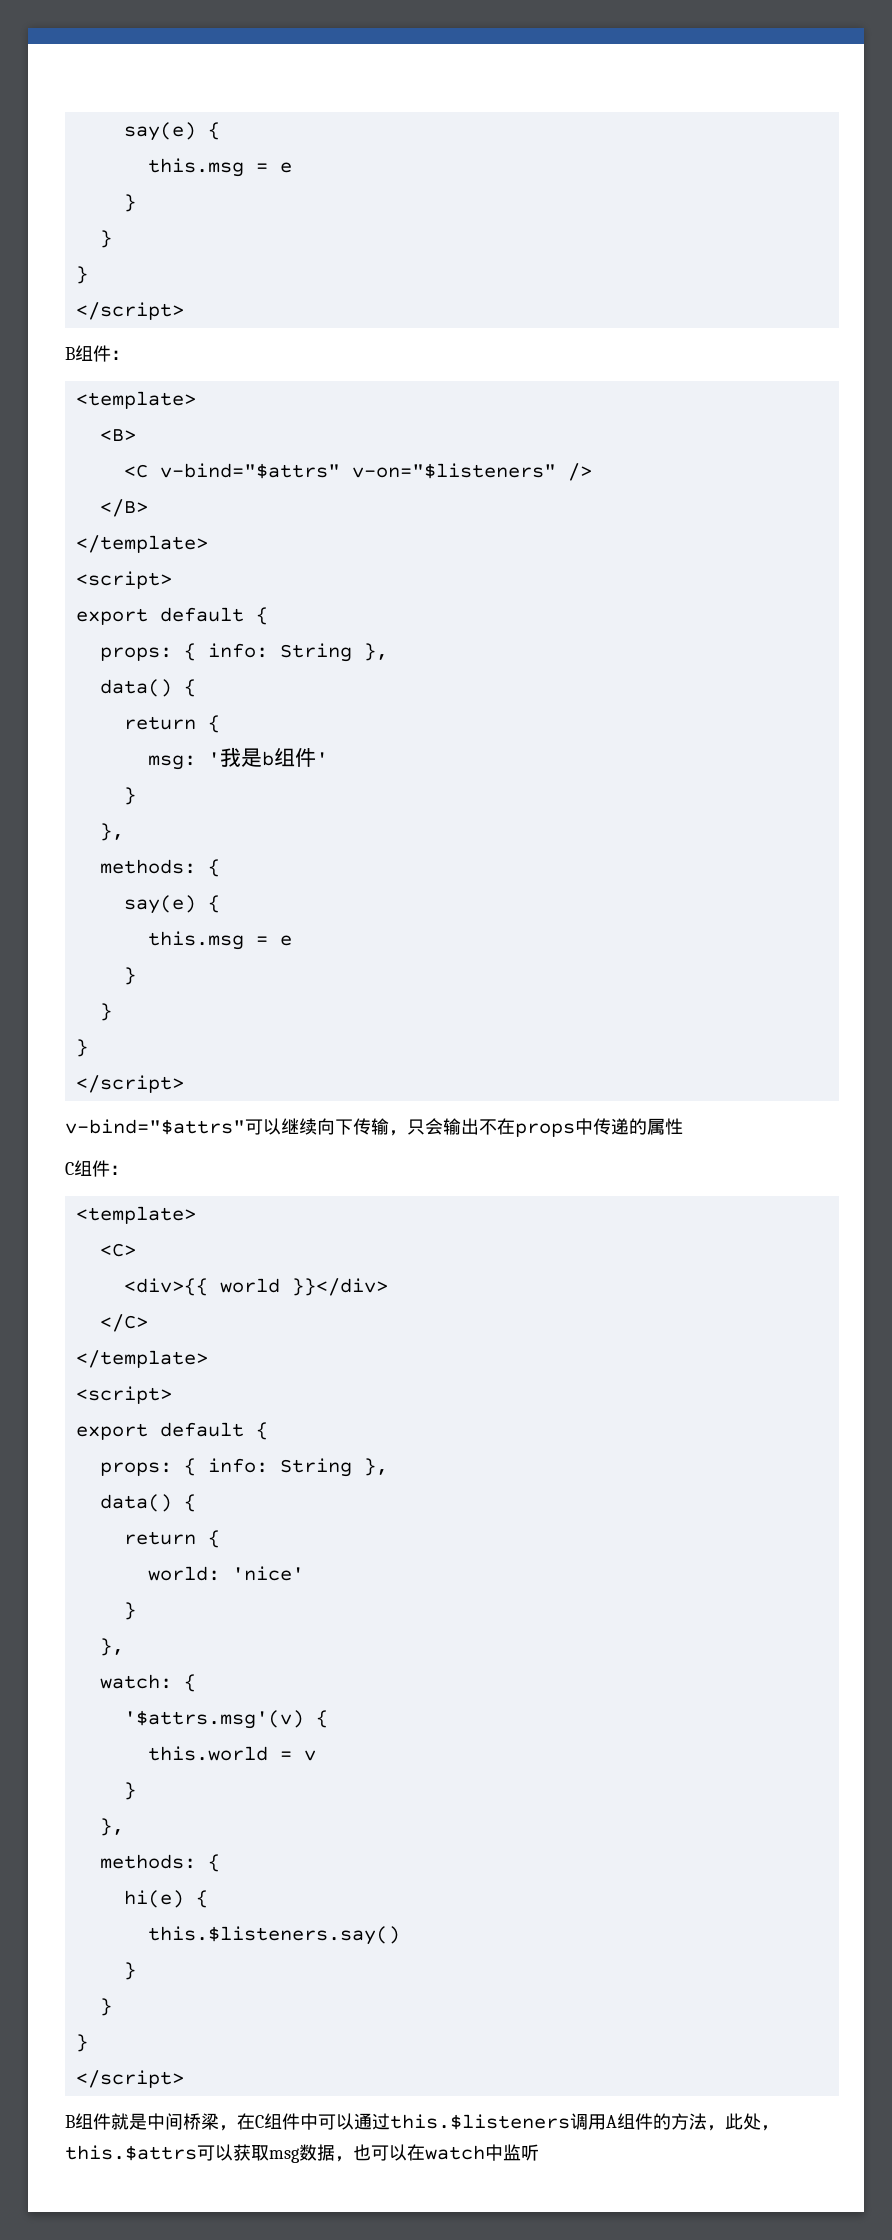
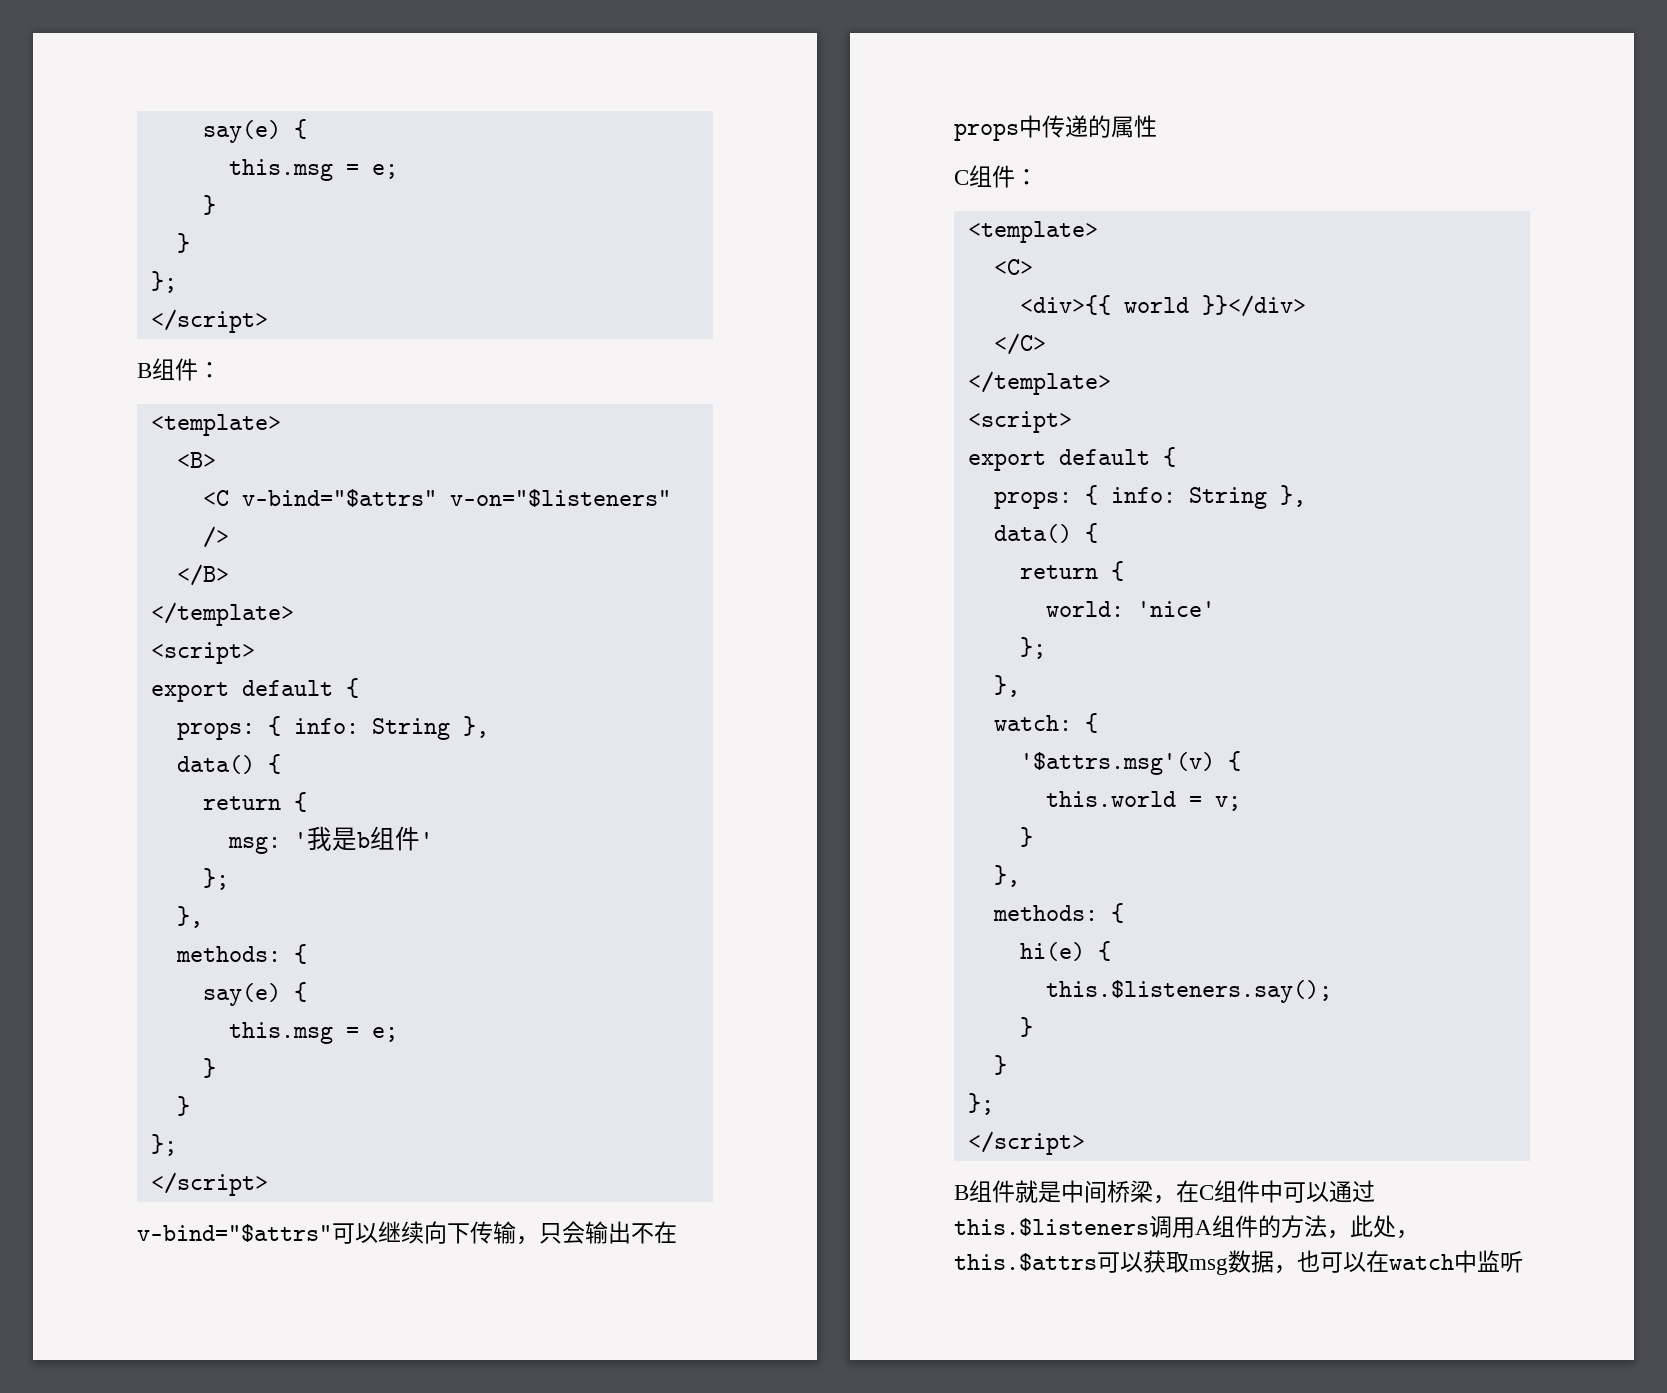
[123,122,220,141] [147,158,292,177] [123,194,136,212] [99,230,112,248] [75,266,88,284] say(e) { // this.msg = e // } // } // } -> [202,119,307,143] [228,159,398,181] [202,195,216,215] [176,233,190,253] [150,271,177,293] say(e) { // this.msg = e; // } // } // };
[123,787,136,805] } -> [202,868,229,890] };
[279,935,292,946] [123,967,136,985] [99,1003,112,1021] [75,1039,88,1057] e // } // } // } -> [371,1027,398,1042] [202,1058,216,1078] [176,1096,190,1116] [150,1134,177,1156] e; // } // } // };
[123,1602,136,1620] } -> [1019,637,1046,659] };
[303,1750,316,1761] v -> [1214,796,1241,811] v;
[147,1926,400,1945] [123,1962,136,1980] [99,1998,112,2016] [75,2034,88,2052] this.$listeners.say() // } // } // } -> [1045,980,1332,1003] [1019,1017,1033,1037] [993,1055,1007,1075] [967,1093,994,1115] this.$listeners.say(); // } // } // };

